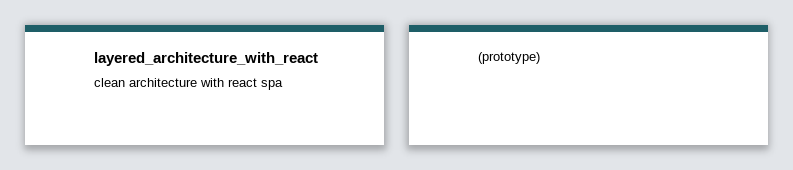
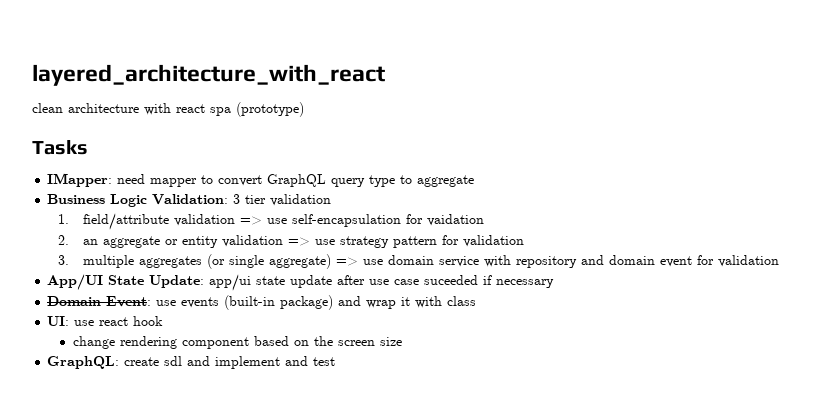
(540, 58) none -> [32,140,88,155] [47,173,475,187] [47,194,332,207] [57,213,485,230] [57,235,525,248] [57,254,780,269] [47,274,555,291] [47,295,477,310] [47,316,164,326] [72,336,402,349] [47,356,336,369] // Tasks // IMapper: need mapper to convert GraphQL query type to aggregate // Business Logic Validation: 3 tier validation // 1. field/attribute validation => use self-encapsulation for vaidation // 2. an aggregate or entity validation => use strategy pattern for validation // 3. multiple aggregates (or single aggregate) => use domain service with repository and domain event for validation // App/UI State Update: app/ui state update after use case suceeded if necessary // Domain Event: use events (built-in package) and wrap it with class // UI: use react hook // change rendering component based on the screen size // GraphQL: create sdl and implement and test

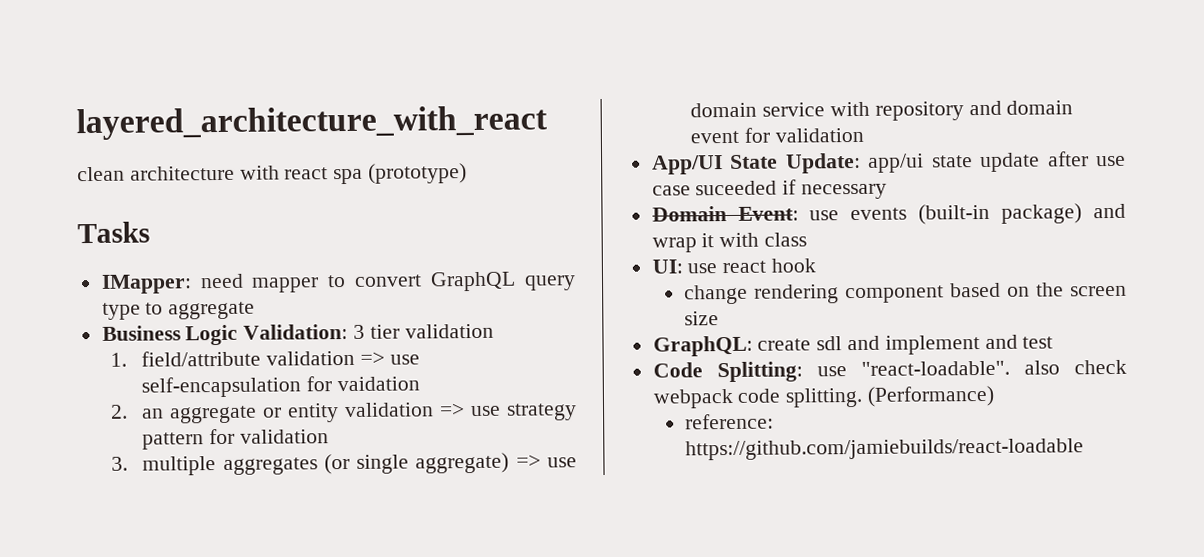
(336, 361) none -> [652,359,1127,383] [652,385,996,409] [685,413,775,430] [685,438,1085,461] // Code Splitting: use "react-loadable". also check webpack code splitting. (Performance) // reference: https://github.com/jamiebuilds/react-loadable

